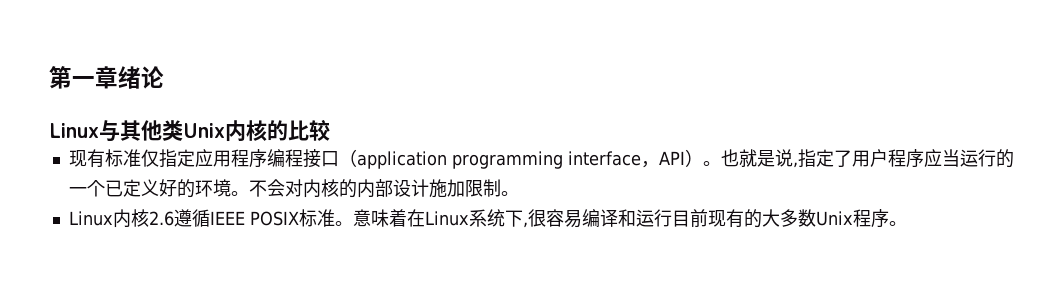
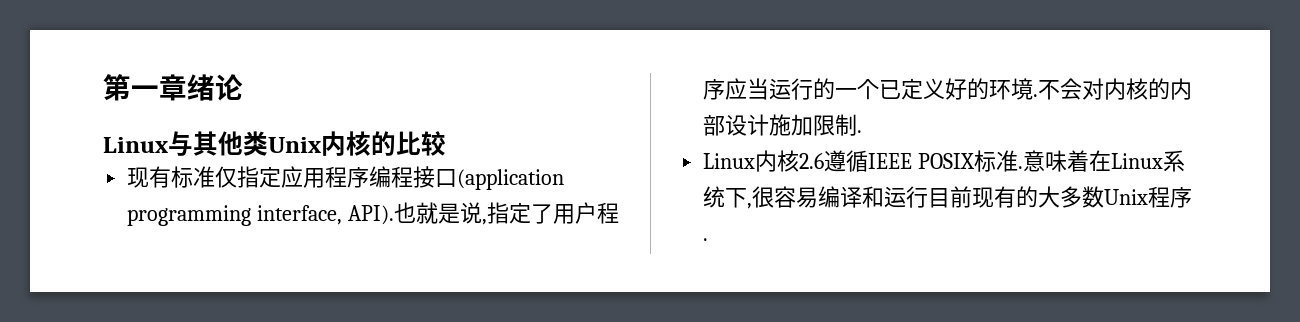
[338,149,721,169] （application programming interface，API）。 -> [457,169,565,190] [127,205,395,226] (application programming interface, API).
[230,191,249,196] 。 -> [1033,94,1039,97] .
[500,191,519,196] 。 -> [857,130,863,133] .
[334,221,353,226] 。 -> [1018,166,1024,169] .
[888,221,907,226] 。 -> [703,238,709,241] .

